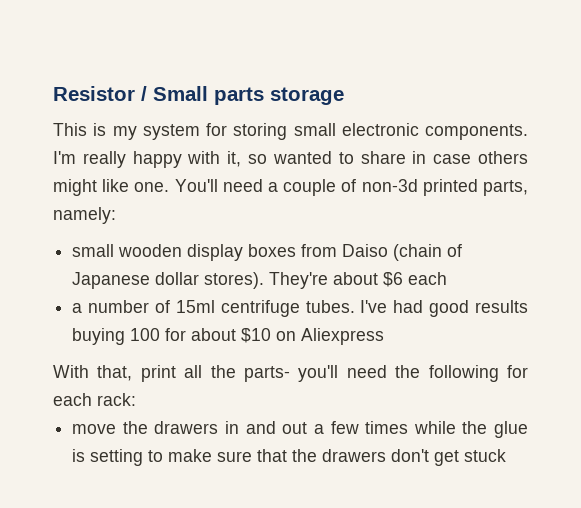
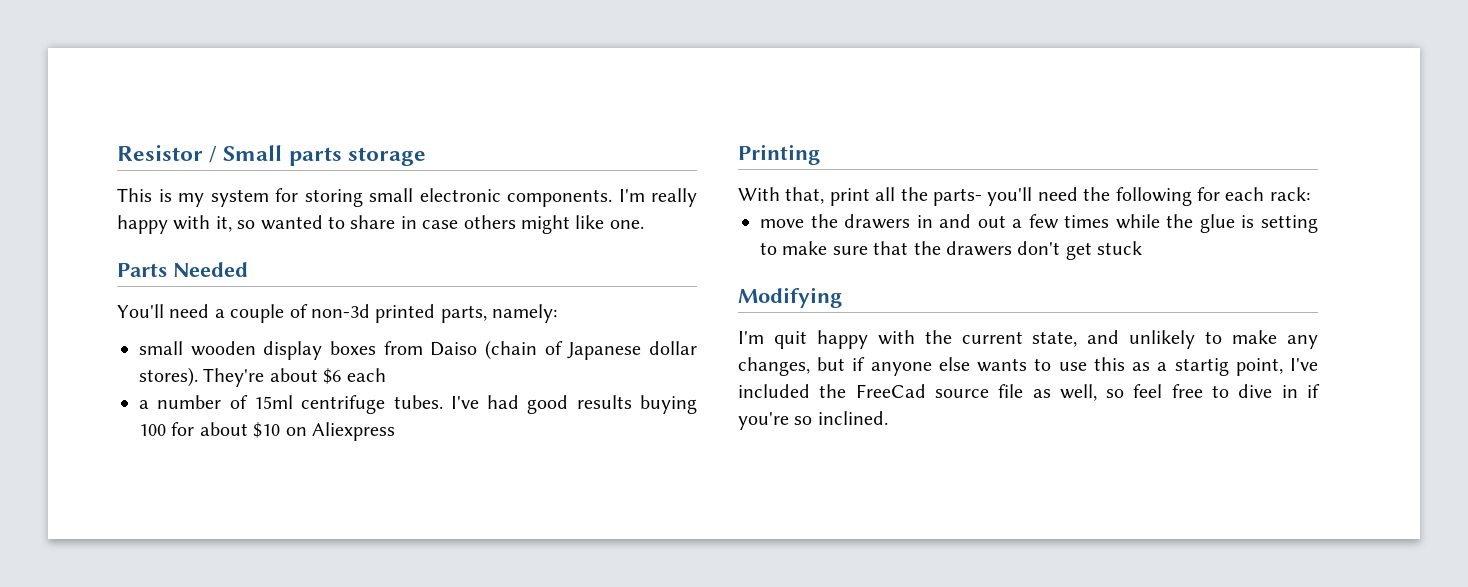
(170, 187) none -> [117,262,248,277] // Parts Needed //
(385, 336) none -> [738,144,820,165] // Printing
(507, 455) none -> [738,287,842,308] [738,330,1318,349] [738,357,1318,376] [738,384,1320,401] [738,411,888,430] // Modifying // I'm quit happy with the current state, and unlikely to make any changes, but if anyone else wants to use this as a startig point, I've included the FreeCad source file as well, so feel free to dive in if you're so inclined.

